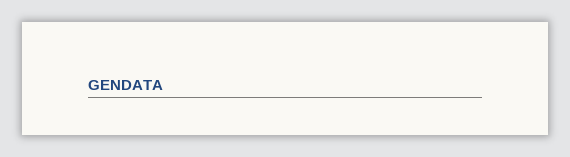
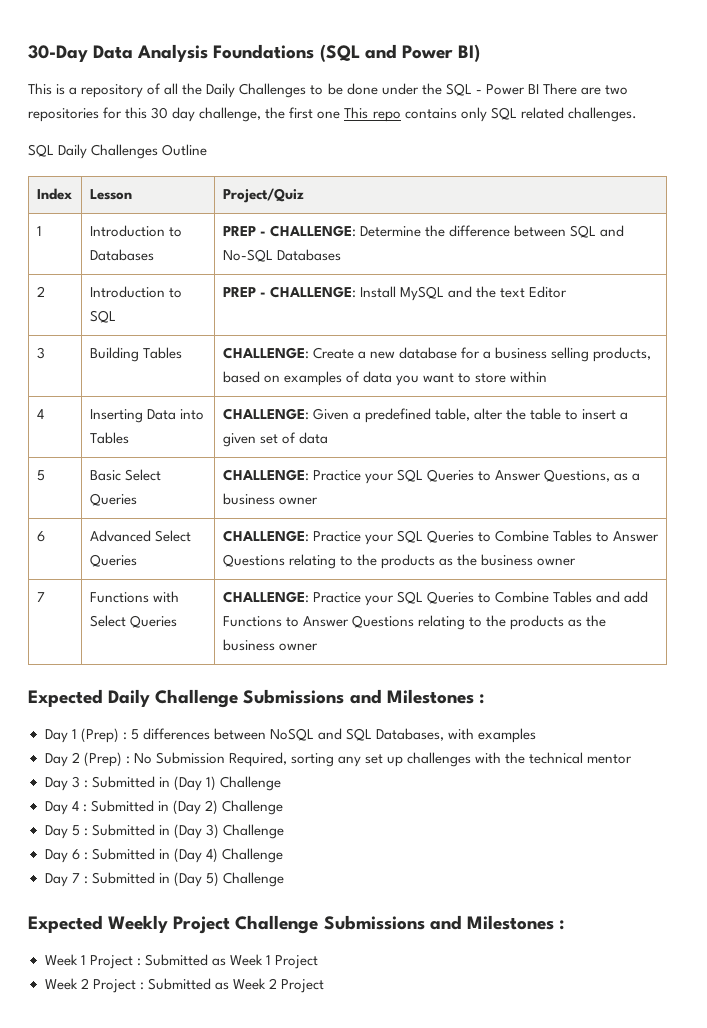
[88,80,163,90] GENDATA -> [28,44,480,62] [28,83,628,98] [28,107,637,122] [28,144,208,159] [36,188,72,200] [89,189,132,200] [222,188,304,203] [36,226,42,236] [89,225,182,237] [89,249,154,261] [222,225,625,238] [222,249,341,262] [36,286,45,297] [89,286,182,298] [89,310,116,323] [222,286,568,301] [36,347,45,359] [89,347,182,362] [222,347,652,362] [222,371,548,386] [36,409,44,419] [89,409,204,423] [89,432,129,444] [222,408,629,423] [222,432,328,447] [36,470,45,481] [89,469,161,481] [89,493,137,506] [222,469,641,484] [222,493,318,505] [36,531,45,542] [89,530,191,542] [89,554,137,567] [222,530,660,545] [222,554,577,569] [36,592,45,602] [89,591,179,603] [89,615,177,628] [222,591,649,606] [222,615,607,630] [222,639,318,651] [28,689,484,708] [44,728,537,743] [44,752,633,767] [44,776,281,791] [44,800,283,815] [44,824,284,839] [44,848,283,863] [44,872,284,887] [28,915,564,934] [44,954,318,969] [44,978,324,993] 30-Day Data Analysis Foundations (SQL and Power BI) // This is a repository of all the Daily Challenges to be done under the SQL - Power BI There are two repositories for this 30 day challenge, the first one This repo contains only SQL related challenges. // SQL Daily Challenges Outline // Index | Lesson | Project/Quiz // 1 | Introduction to Databases | PREP - CHALLENGE: Determine the difference between SQL and No-SQL Databases // 2 | Introduction to SQL | PREP - CHALLENGE: Install MySQL and the text Editor // 3 | Building Tables | CHALLENGE: Create a new database for a business selling products, based on examples of data you want to store within // 4 | Inserting Data into Tables | CHALLENGE: Given a predefined table, alter the table to insert a given set of data // 5 | Basic Select Queries | CHALLENGE: Practice your SQL Queries to Answer Questions, as a business owner // 6 | Advanced Select Queries | CHALLENGE: Practice your SQL Queries to Combine Tables to Answer Questions relating to the products as the business owner // 7 | Functions with Select Queries | CHALLENGE: Practice your SQL Queries to Combine Tables and add Functions to Answer Questions relating to the products as the business owner // Expected Daily Challenge Submissions and Milestones : // Day 1 (Prep) : 5 differences between NoSQL and SQL Databases, with examples // Day 2 (Prep) : No Submission Required, sorting any set up challenges with the technical mentor // Day 3 : Submitted in (Day 1) Challenge // Day 4 : Submitted in (Day 2) Challenge // Day 5 : Submitted in (Day 3) Challenge // Day 6 : Submitted in (Day 4) Challenge // Day 7 : Submitted in (Day 5) Challenge // Expected Weekly Project Challenge Submissions and Milestones : // Week 1 Project : Submitted as Week 1 Project // Week 2 Project : Submitted as Week 2 Project

